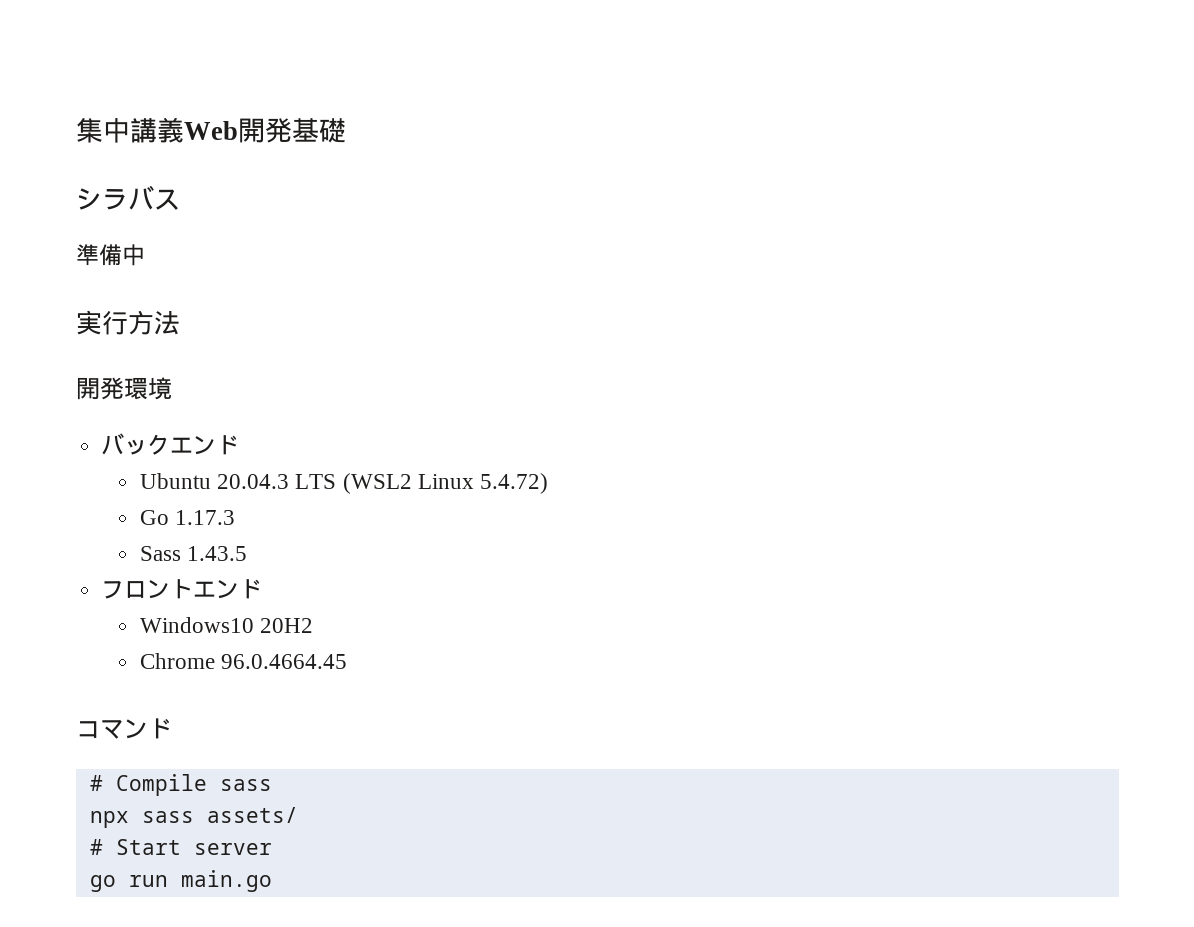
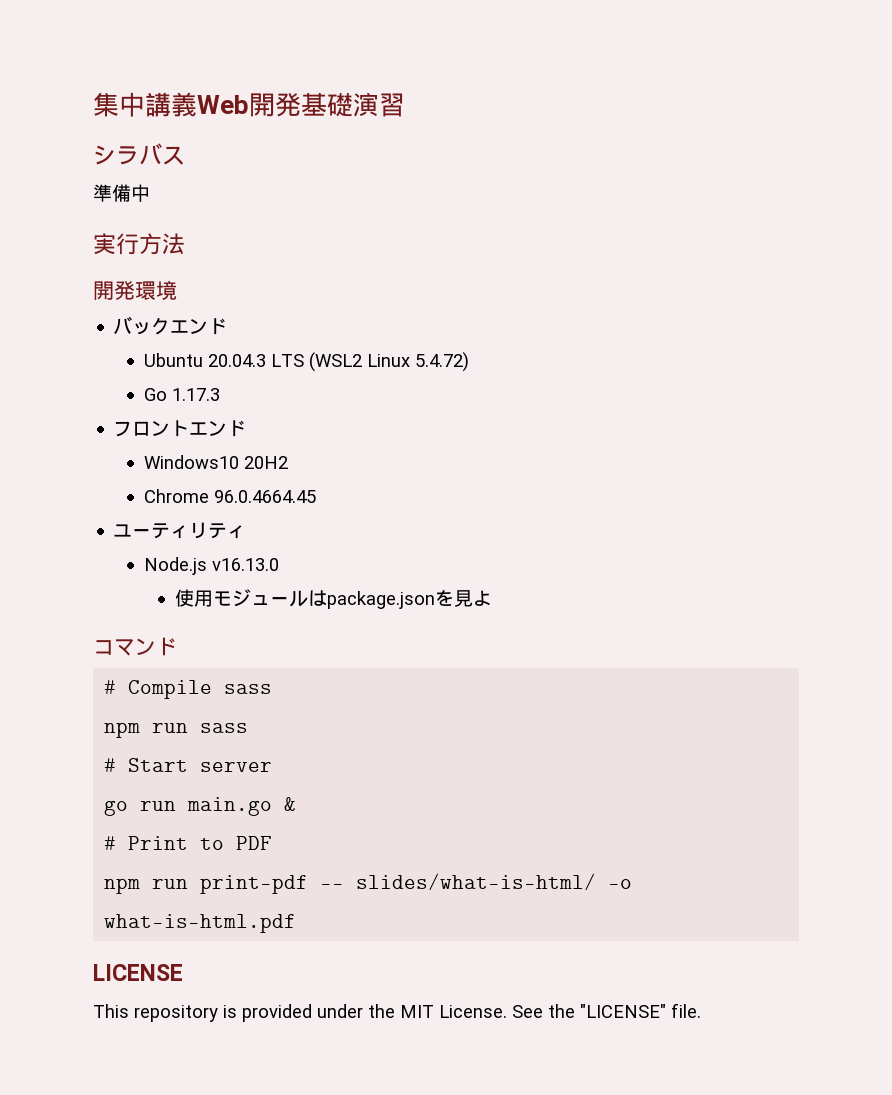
(346, 130) none -> [353,92,405,117] 演習
[139,546,248,561] // Sass 1.43.5 -> (220, 394) none
(348, 661) none -> [113,522,247,539] [143,557,279,575] [174,589,492,609] // ユーティリティ // Node.js v16.13.0 // 使用モジュールはpackage.jsonを見よ
[89,807,298,828] npx sass assets/ -> [104,722,249,738] npm run sass
(272, 881) none -> [284,797,297,811] [104,836,273,850] [104,873,633,894] [104,914,297,933] [93,964,183,981] [93,1003,701,1022] & // # Print to PDF // npm run print-pdf -- slides/what-is-html/ -o what-is-html.pdf // LICENSE // This repository is provided under the MIT License. See the "LICENSE" file.

